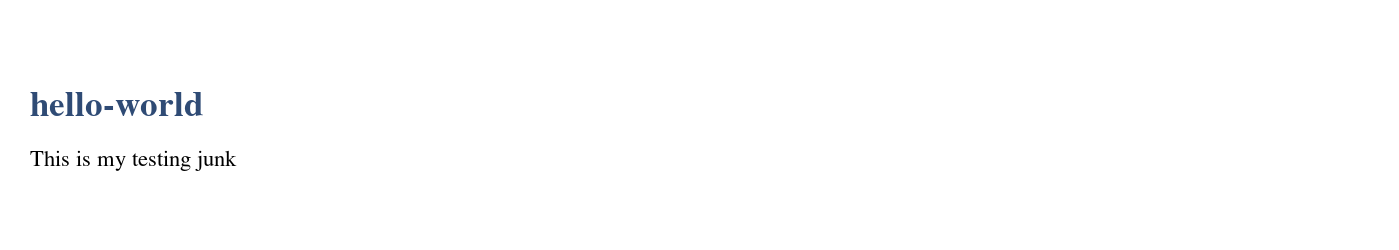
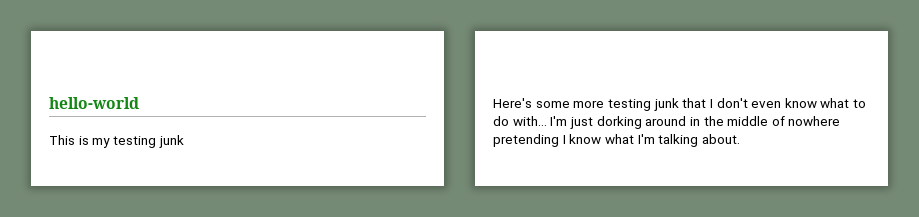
(238, 160) none -> [493,98,867,111] [493,116,841,129] [493,134,740,147] // Here's some more testing junk that I don't even know what to do with... I'm just dorking around in the middle of nowhere pretending I know what I'm talking about.

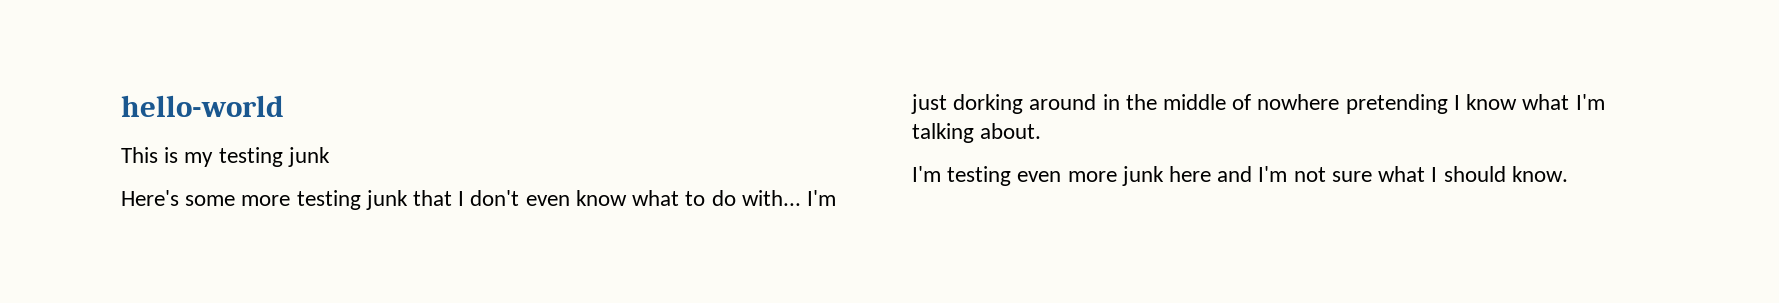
(740, 139) none -> [912,166,1568,186] // I'm testing even more junk here and I'm not sure what I should know.

